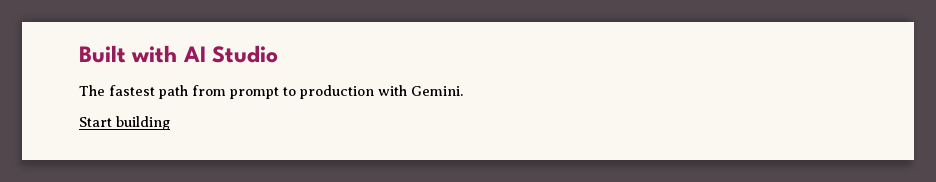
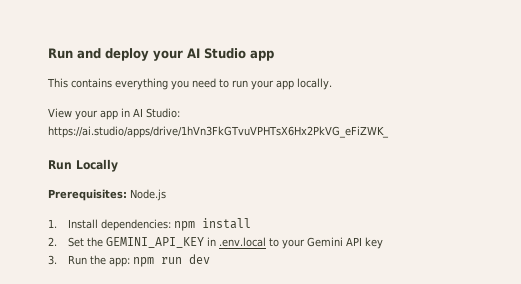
[79,45,279,63] [79,85,463,99] [79,116,170,130] Built with AI Studio // The fastest path from prompt to production with Gemini. // Start building -> [48,48,274,61] [47,78,332,90] [48,108,180,120] [48,126,389,138] [48,159,118,172] [48,189,166,201] [48,218,251,231] [48,237,383,249] [48,254,210,267] Run and deploy your AI Studio app // This contains everything you need to run your app locally. // View your app in AI Studio: https://ai.studio/apps/drive/1hVn3FkGTvuVPHTsX6Hx2PkVG_eFiZWK_ // Run Locally // Prerequisites: Node.js // 1. Install dependencies: npm install // 2. Set the GEMINI_API_KEY in .env.local to your Gemini API key // 3. Run the app: npm run dev

